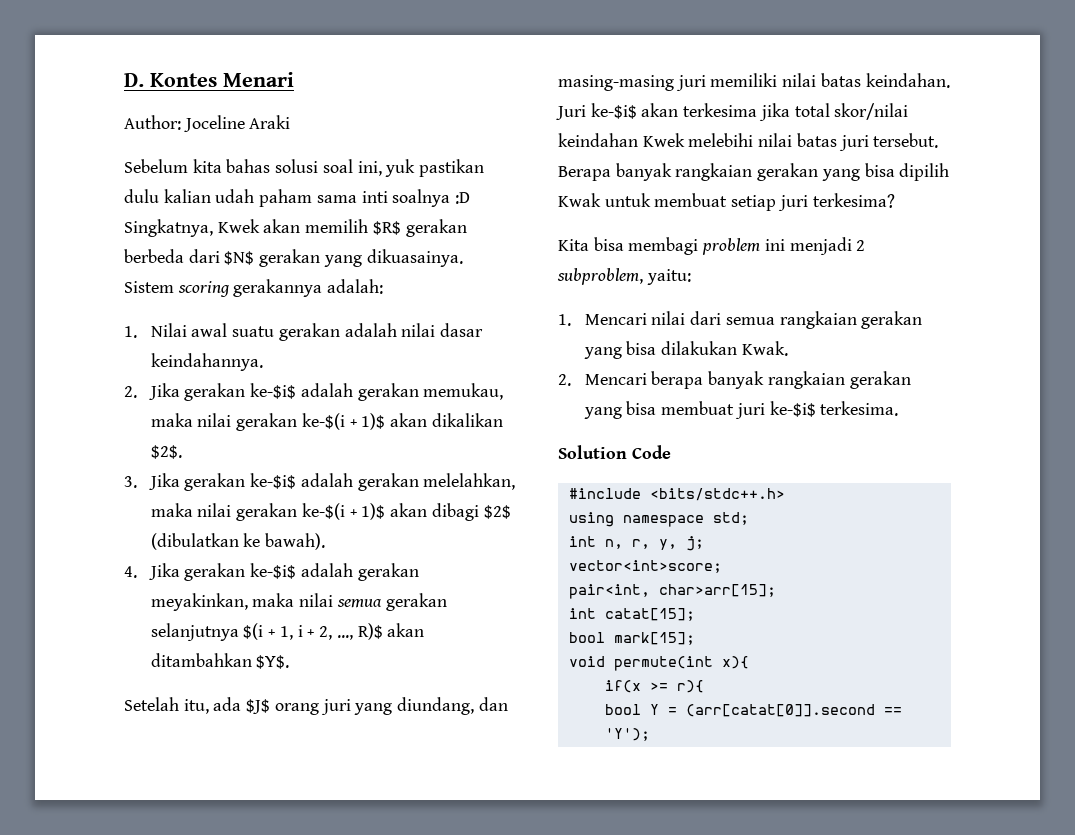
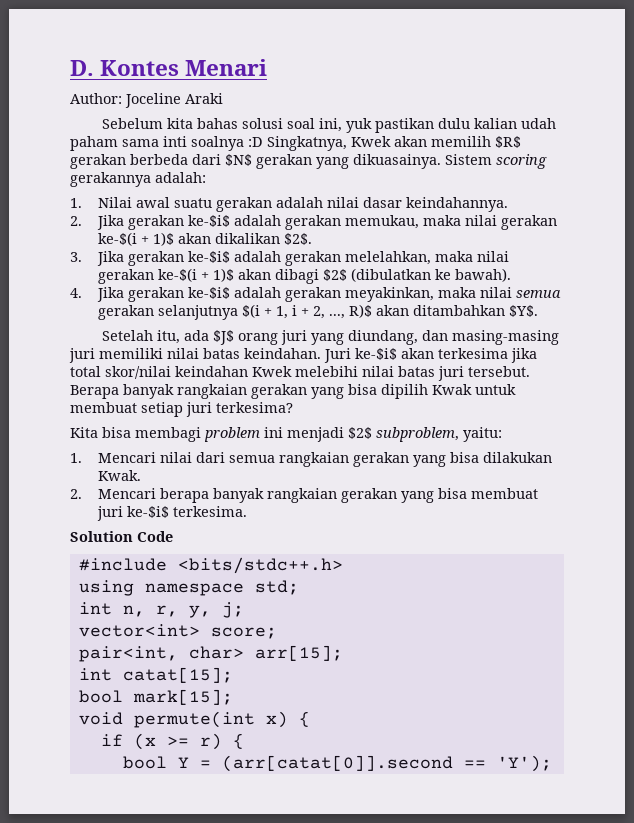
[856,240,866,251] 2 -> [348,427,372,439] $2$
[568,560,722,573] vector<int>score; -> [78,624,277,639] vector<int> score;
[658,584,776,597] char>arr[15]; -> [188,645,343,661] char> arr[15];
[721,656,749,669] [604,680,704,693] x){ // if(x >= r){ -> [265,711,310,728] [100,733,244,750] x) { // if (x >= r) {

